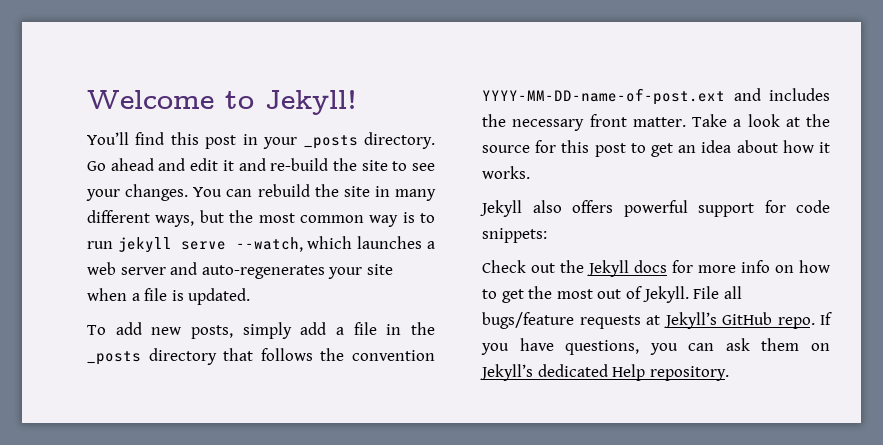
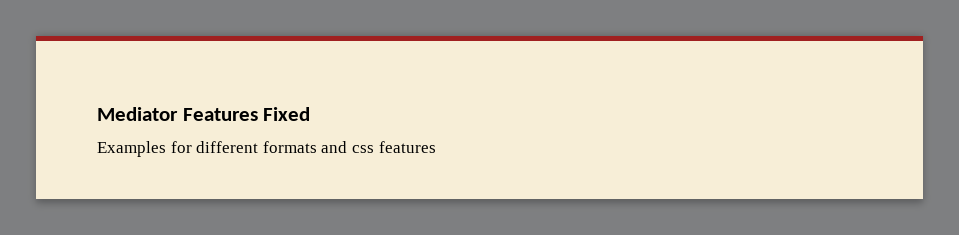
[87,90,357,115] [87,132,435,149] [87,158,435,171] [86,184,436,201] [87,210,435,227] [87,236,435,253] [87,262,393,279] [87,288,251,305] [87,322,436,339] [87,348,435,365] [482,88,830,105] [482,114,830,131] [482,140,830,157] [482,166,530,179] [480,200,830,217] [482,228,547,243] [482,260,830,277] [482,286,742,303] [482,312,832,329] [481,338,830,355] [480,364,729,381] Welcome to Jekyll! // You’ll find this post in your _posts directory. Go ahead and edit it and re-build the site to see your changes. You can rebuild the site in many different ways, but the most common way is to run jekyll serve --watch, which launches a web server and auto-regenerates your site when a file is updated. // To add new posts, simply add a file in the _posts directory that follows the convention YYYY-MM-DD-name-of-post.ext and includes the necessary front matter. Take a look at the source for this post to get an idea about how it works. // Jekyll also offers powerful support for code snippets: // Check out the Jekyll docs for more info on how to get the most out of Jekyll. File all bugs/feature requests at Jekyll’s GitHub repo. If you have questions, you can ask them on Jekyll’s dedicated Help repository. -> [97,107,311,121] [97,141,436,157] Mediator Features Fixed // Examples for different formats and css features

